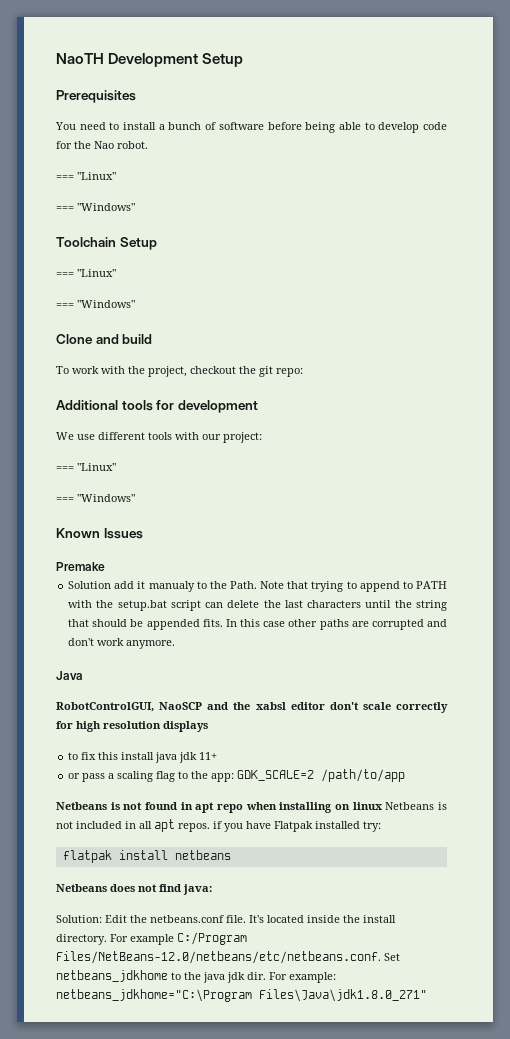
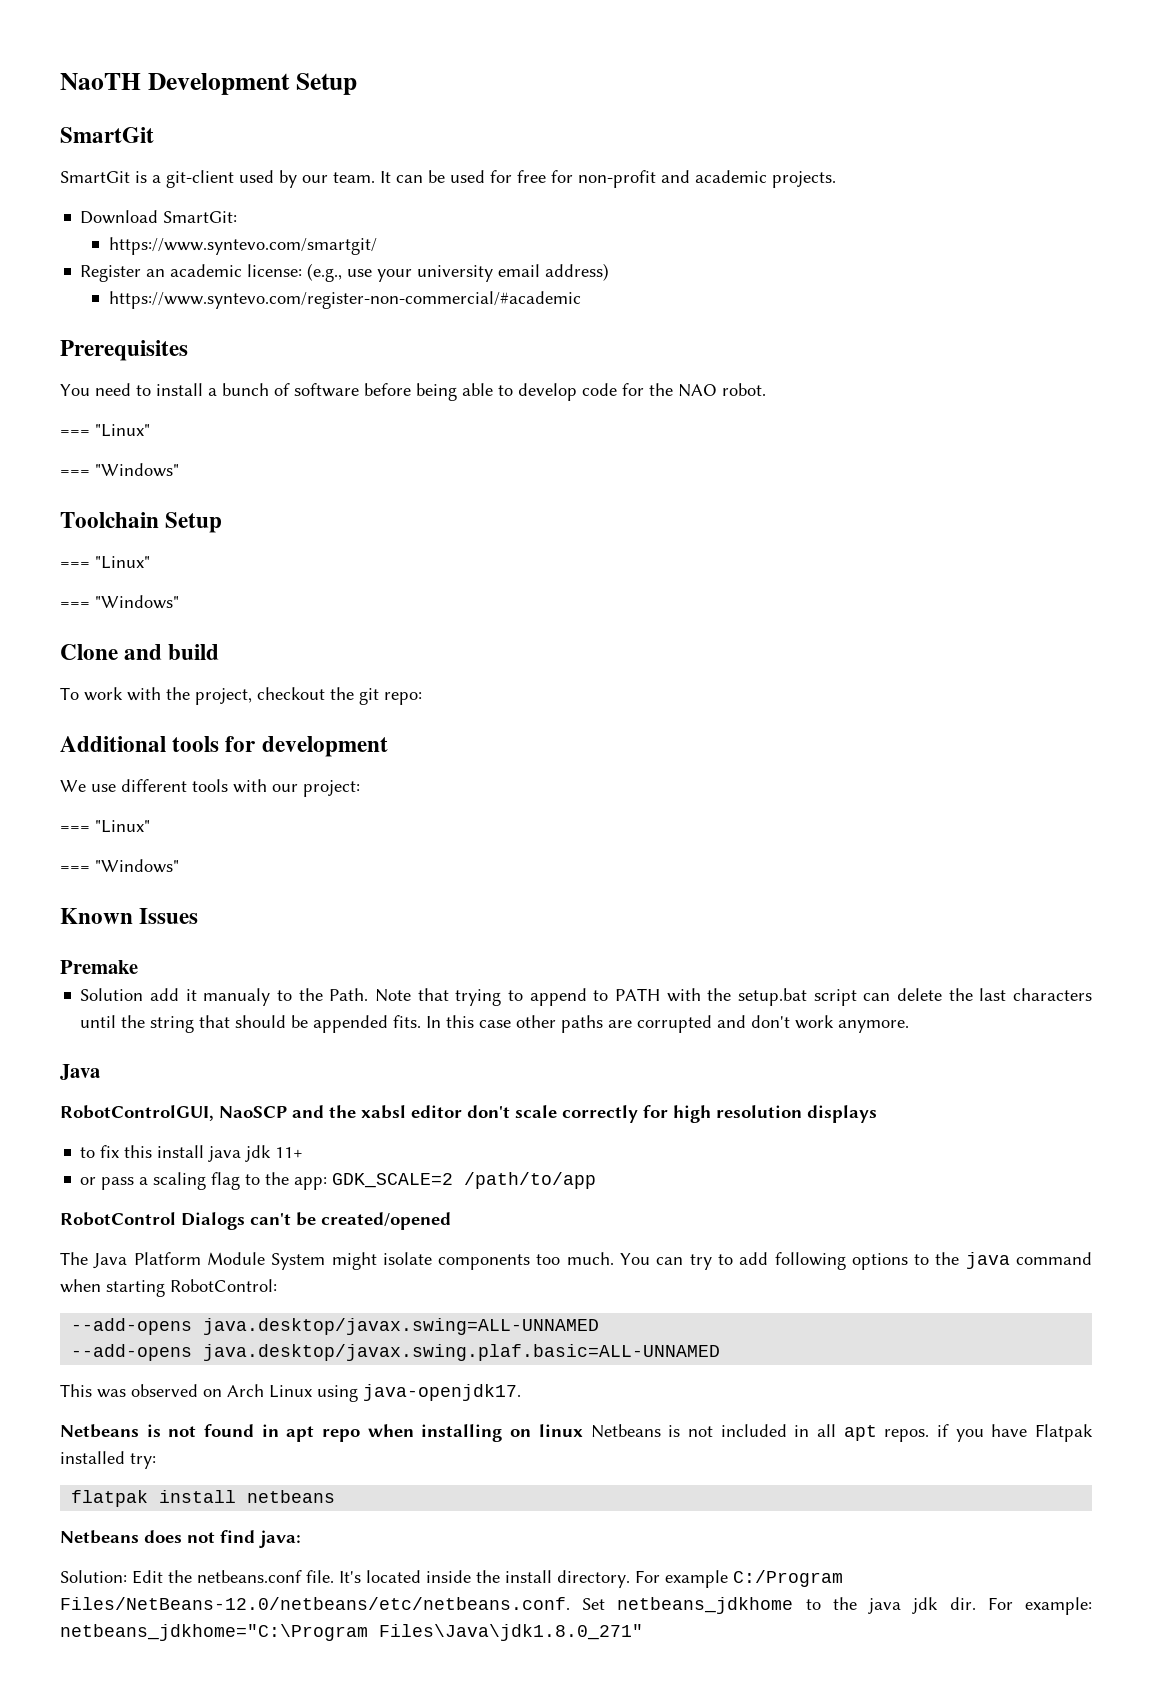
(244, 60) none -> [60,127,154,143] [60,170,836,188] [80,210,238,224] [108,237,377,255] [80,263,610,282] [108,291,581,309] // SmartGit // SmartGit is a git-client used by our team. It can be used for free for non-profit and academic projects. // Download SmartGit: // https://www.syntevo.com/smartgit/ // Register an academic license: (e.g., use your university email address) // https://www.syntevo.com/register-non-commercial/#academic
[94,141,114,149] Nao -> [678,384,717,397] NAO
(406, 775) none -> [60,1212,451,1230] [60,1252,1092,1270] [60,1279,277,1297] [71,1318,600,1335] [71,1344,721,1361] [60,1384,521,1402] // RobotControl Dialogs can't be created/opened // The Java Platform Module System might isolate components too much. You can try to add following options to the java command when starting RobotControl: // --add-opens java.desktop/javax.swing=ALL-UNNAMED // --add-opens java.desktop/javax.swing.plaf.basic=ALL-UNNAMED // This was observed on Arch Linux using java-openjdk17.

